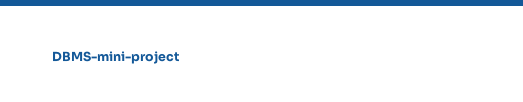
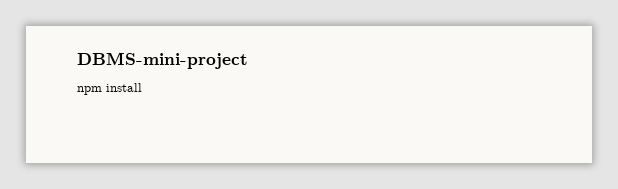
(179, 57) none -> [77,83,142,95] // npm install

